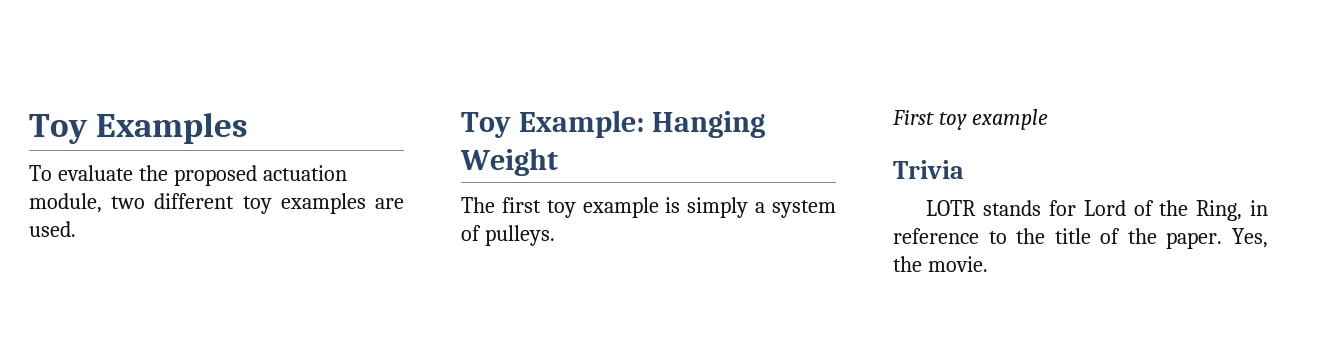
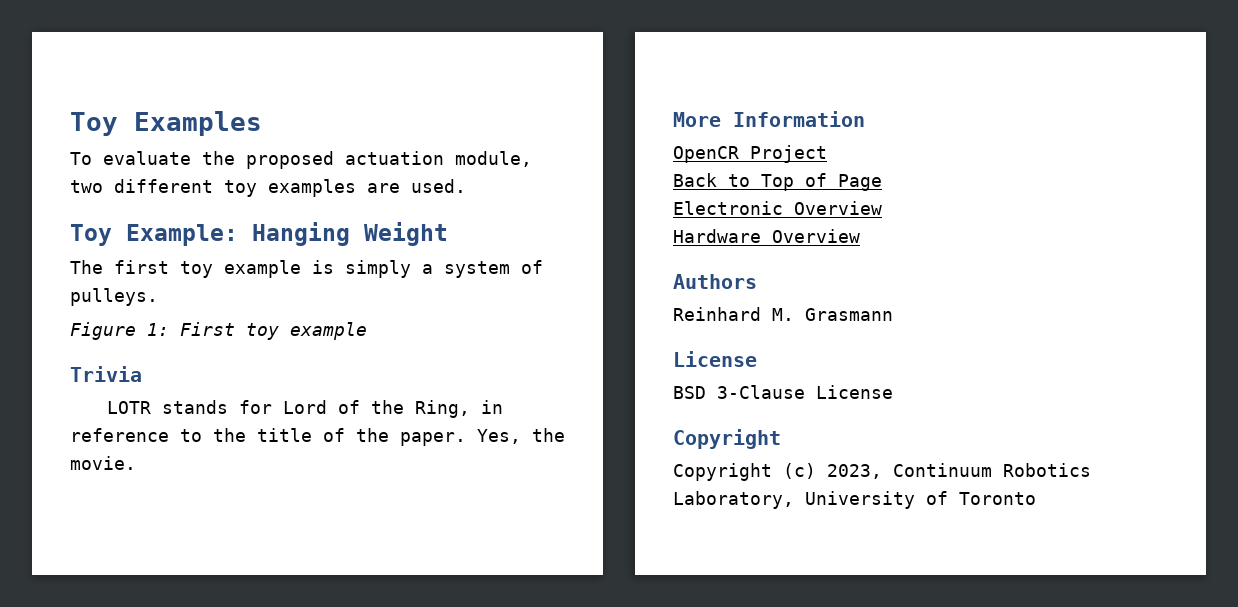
(555, 235) none -> [70,322,169,340] Figure 1:
(988, 264) none -> [673,111,865,127] [673,145,827,163] [673,173,882,191] [673,201,882,215] [673,229,860,243] [673,274,757,289] [673,307,893,321] [673,351,757,367] [673,385,893,399] [673,429,781,449] [673,463,1091,481] [673,491,1036,509] // More Information // OpenCR Project // Back to Top of Page // Electronic Overview // Hardware Overview // Authors // Reinhard M. Grasmann // License // BSD 3-Clause License // Copyright // Copyright (c) 2023, Continuum Robotics Laboratory, University of Toronto

